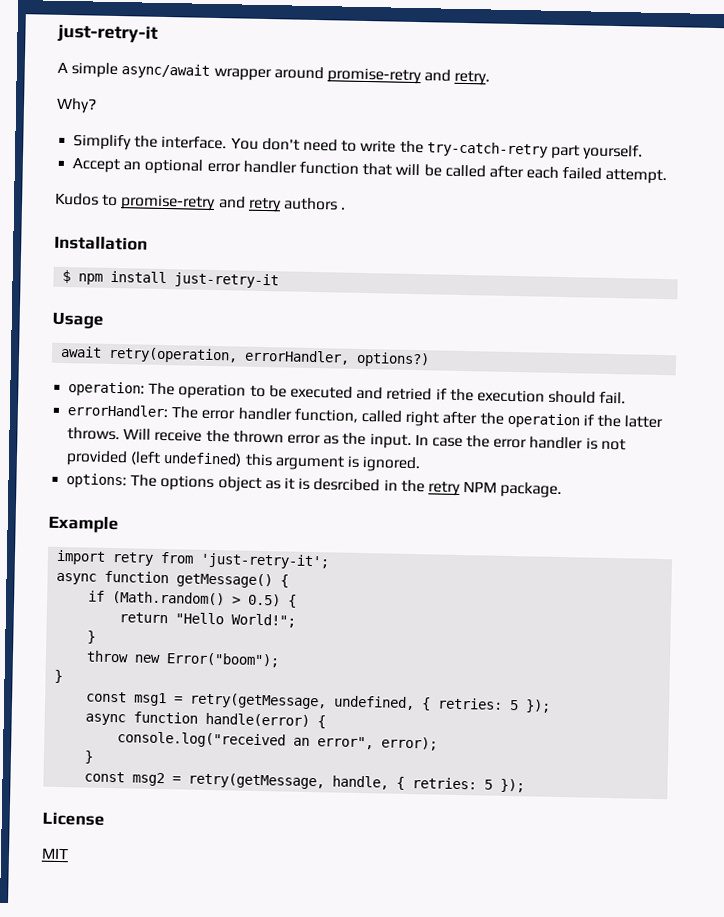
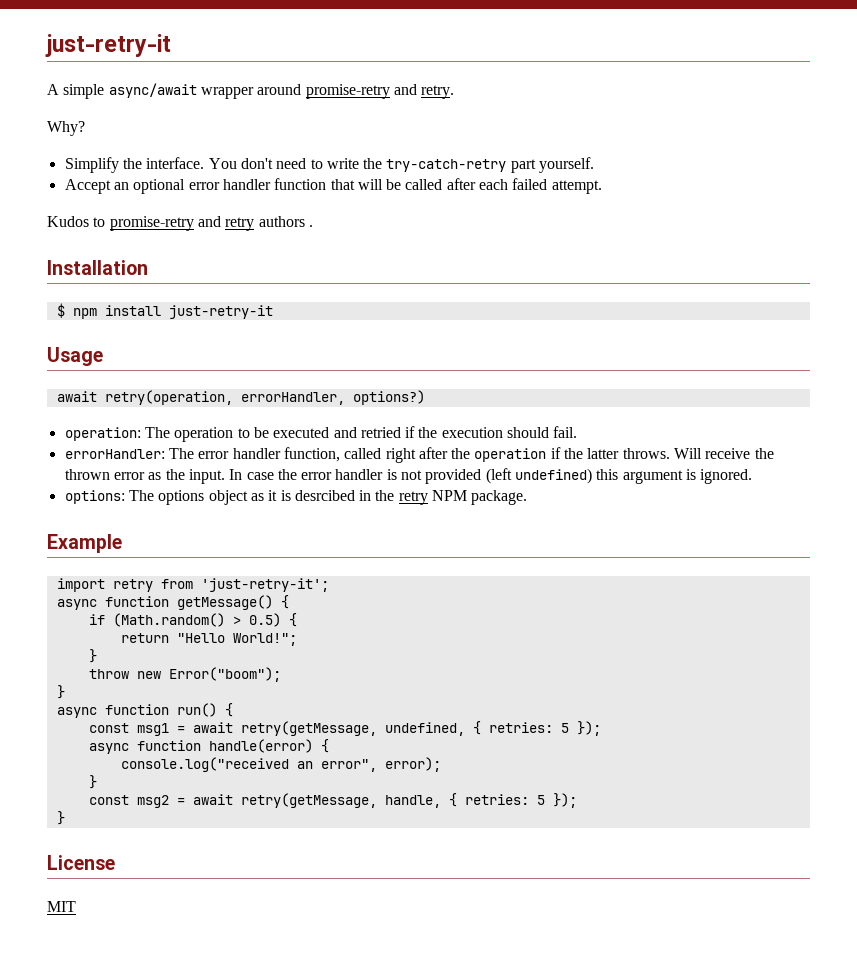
(64, 676) none -> [56,703,233,718] // async function run() {
(184, 700) none -> [192,722,233,733] await
(182, 780) none -> [192,794,233,805] await
(526, 785) none -> [56,811,65,825] // }

